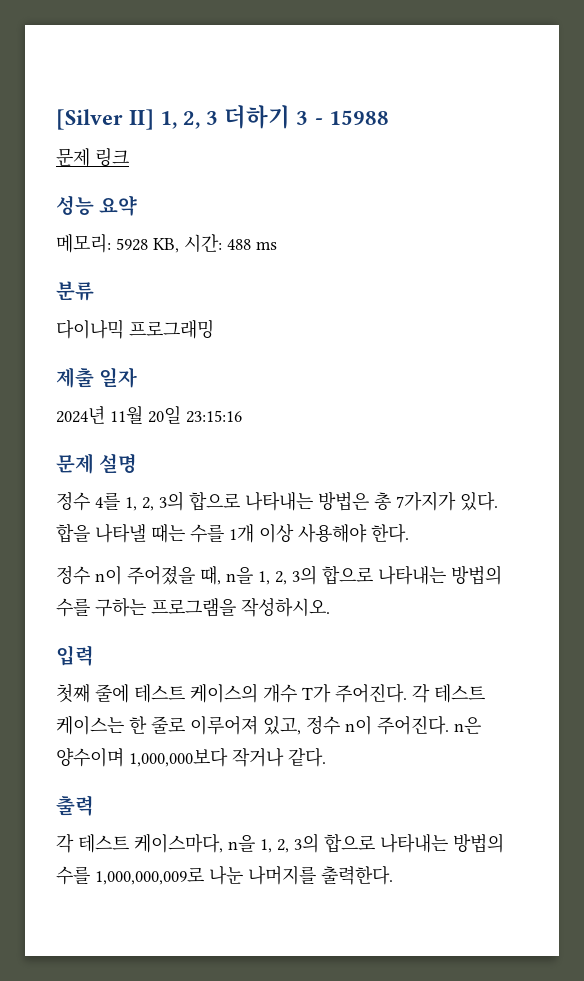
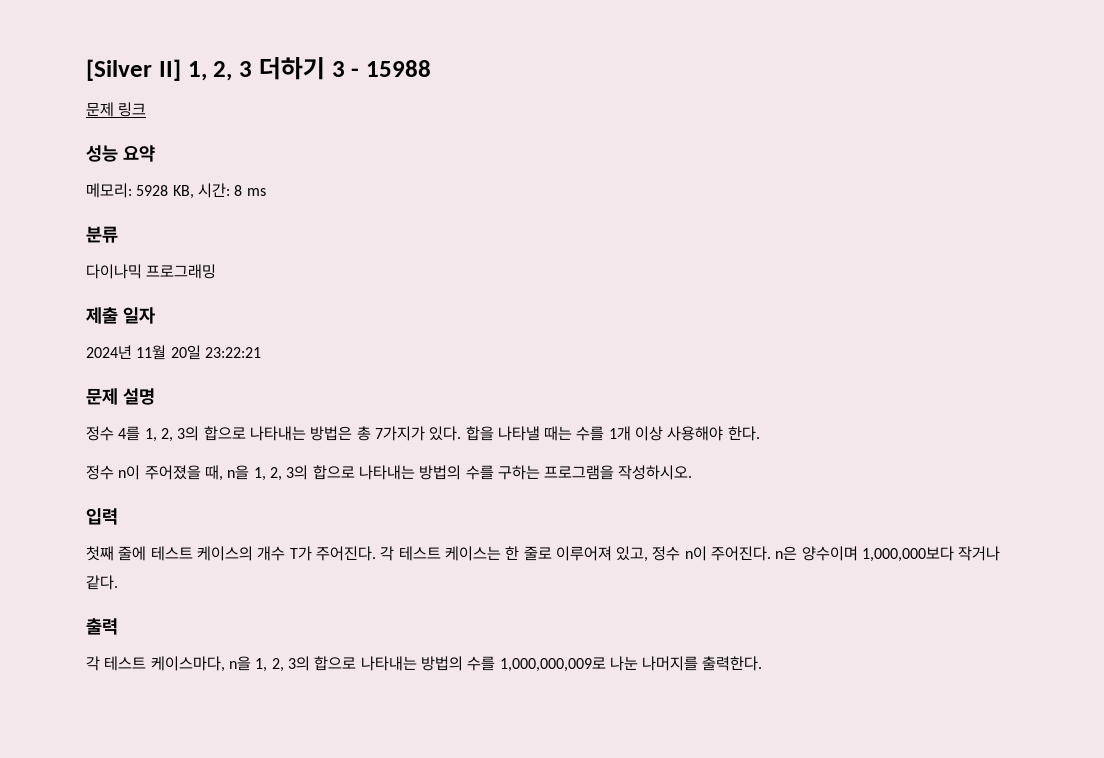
[227,239,251,250] 488 -> [234,185,243,196] 8
[186,410,242,423] 23:15:16 -> [204,347,261,358] 23:22:21

